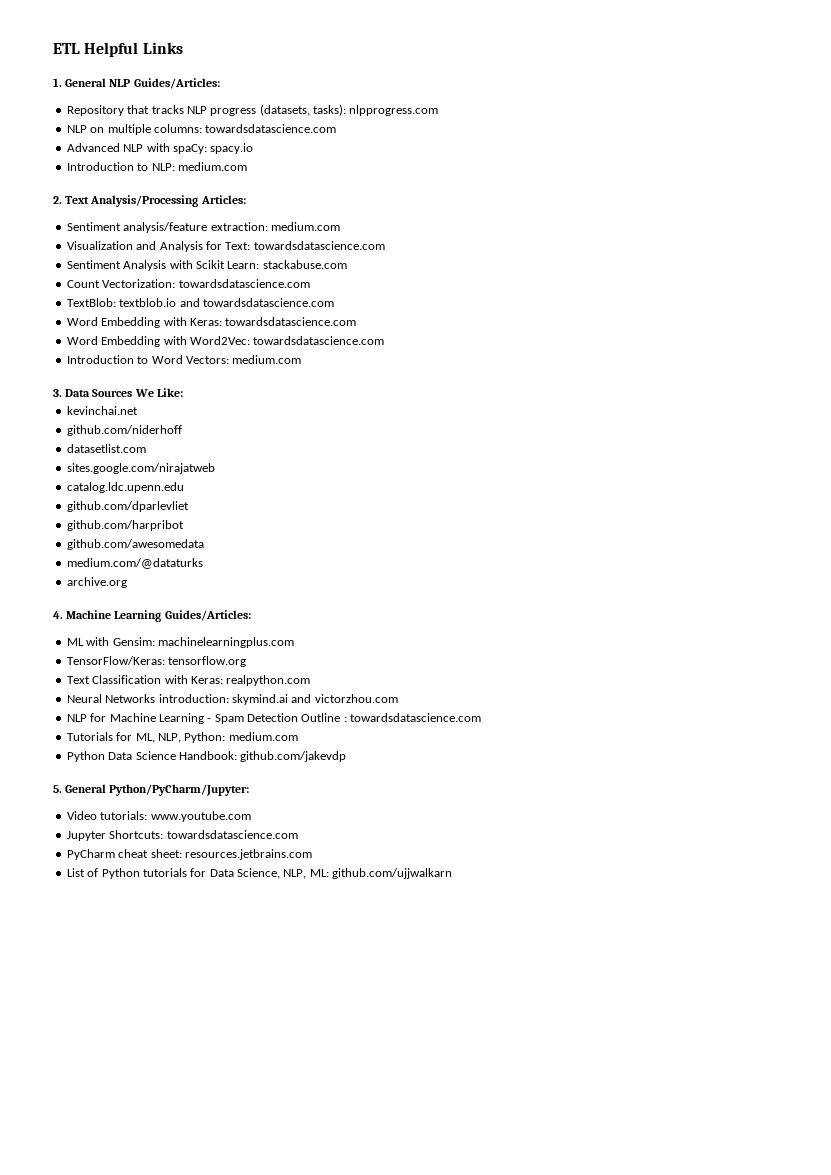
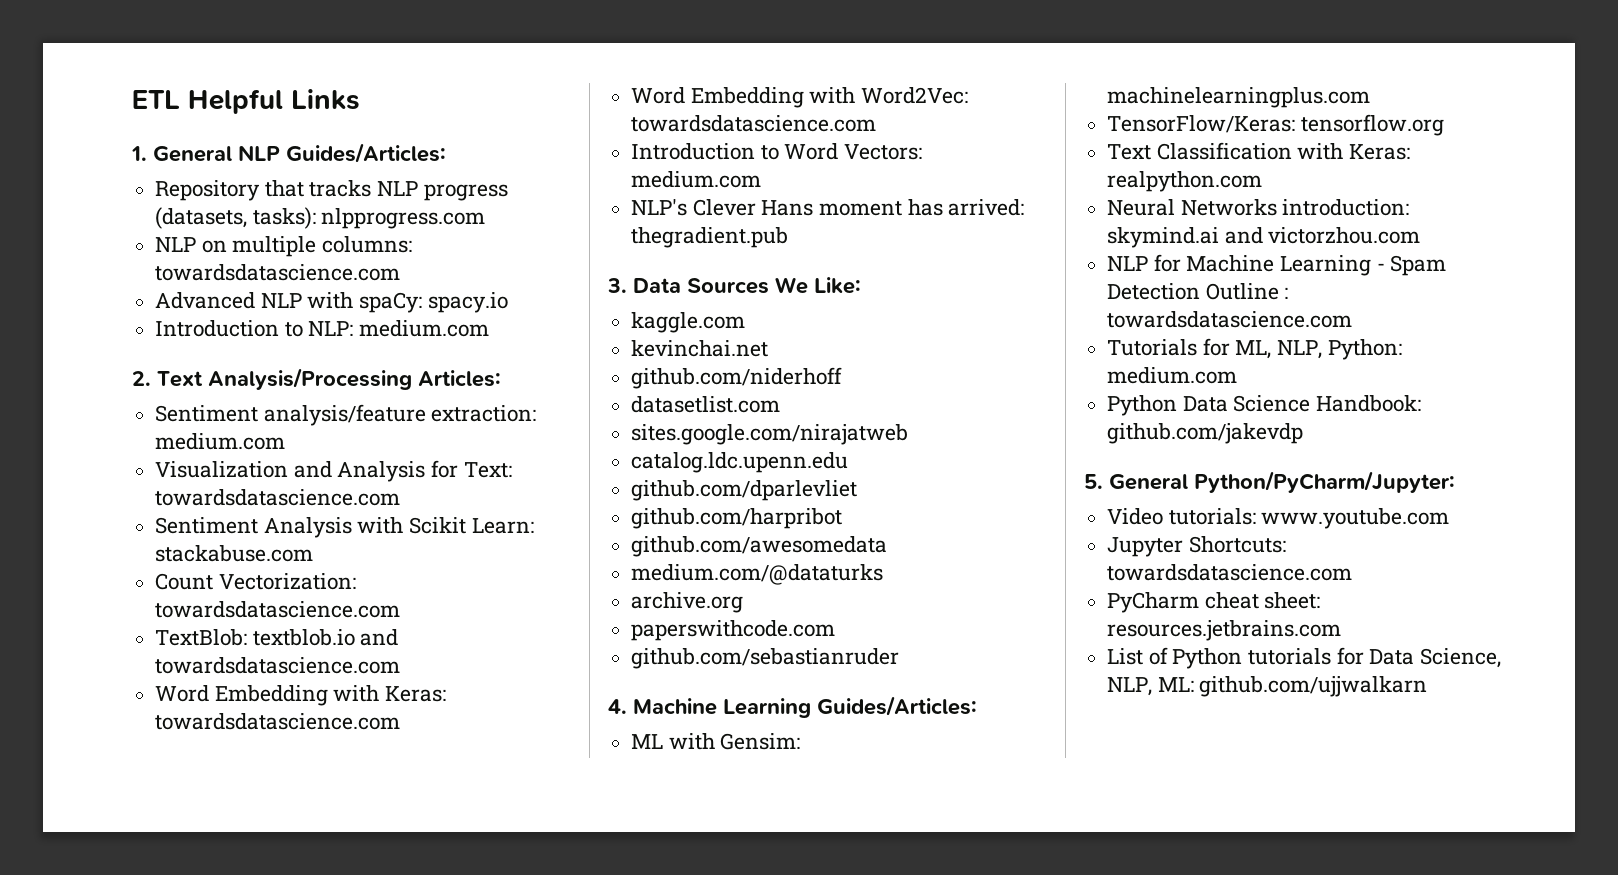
(302, 359) none -> [631,199,1025,216] [631,227,789,248] // NLP's Clever Hans moment has arrived: thegradient.pub
(183, 392) none -> [631,312,746,333] // kaggle.com
(127, 582) none -> [631,620,836,641] [631,648,900,669] // paperswithcode.com // github.com/sebastianruder

